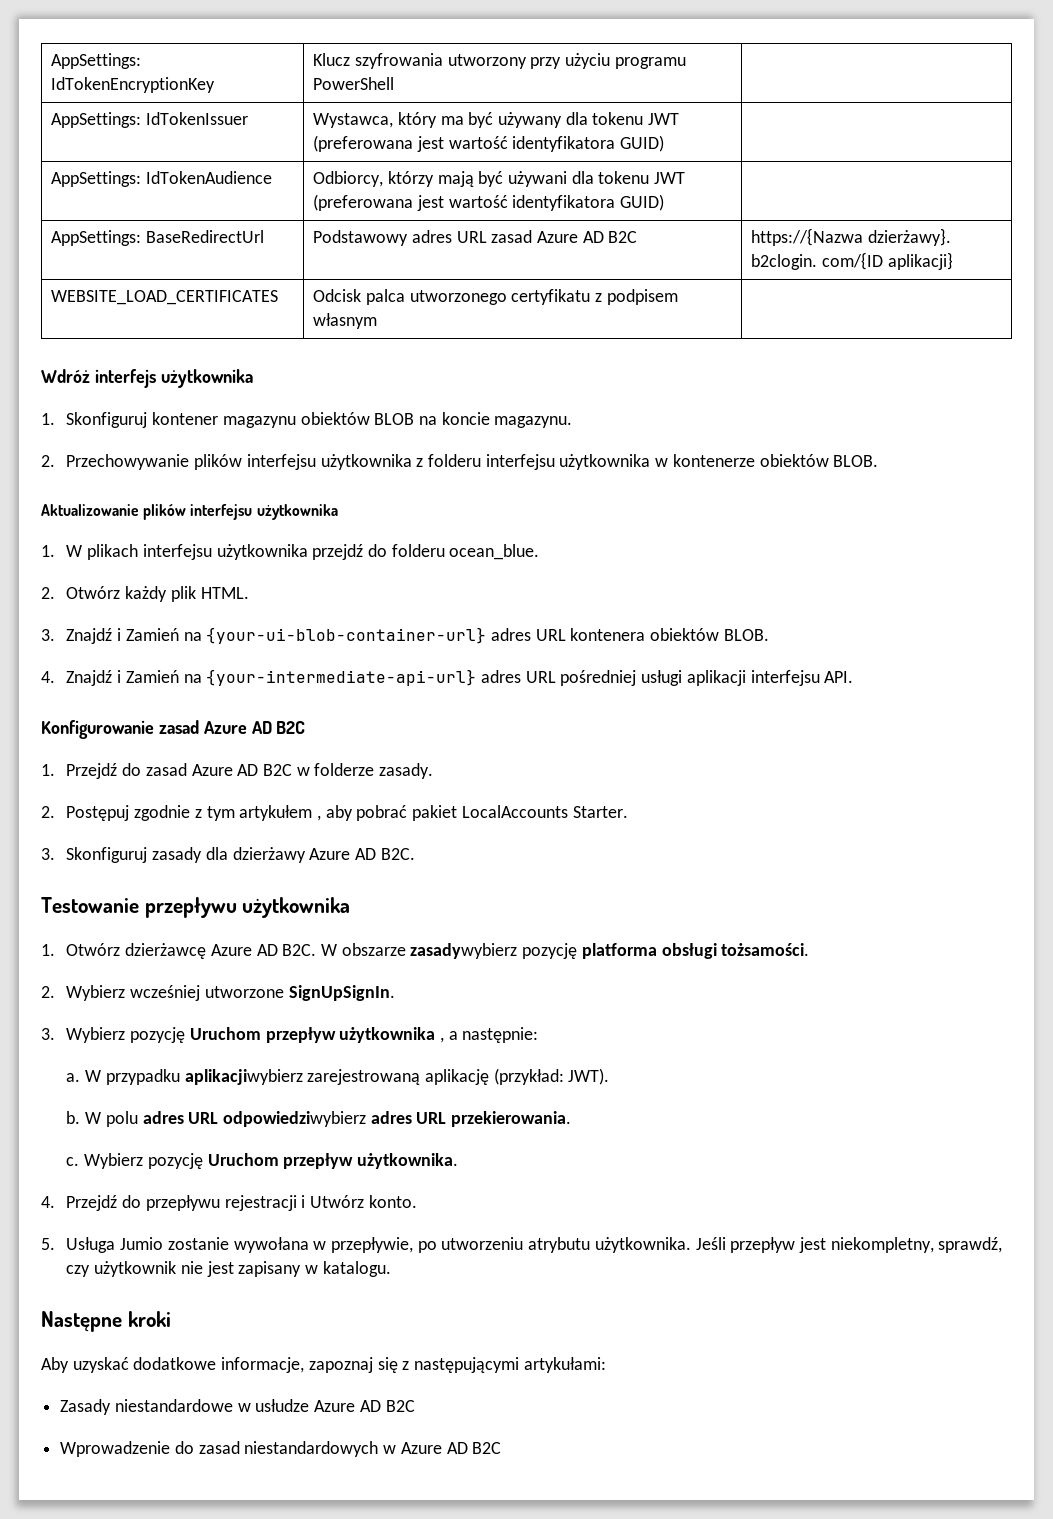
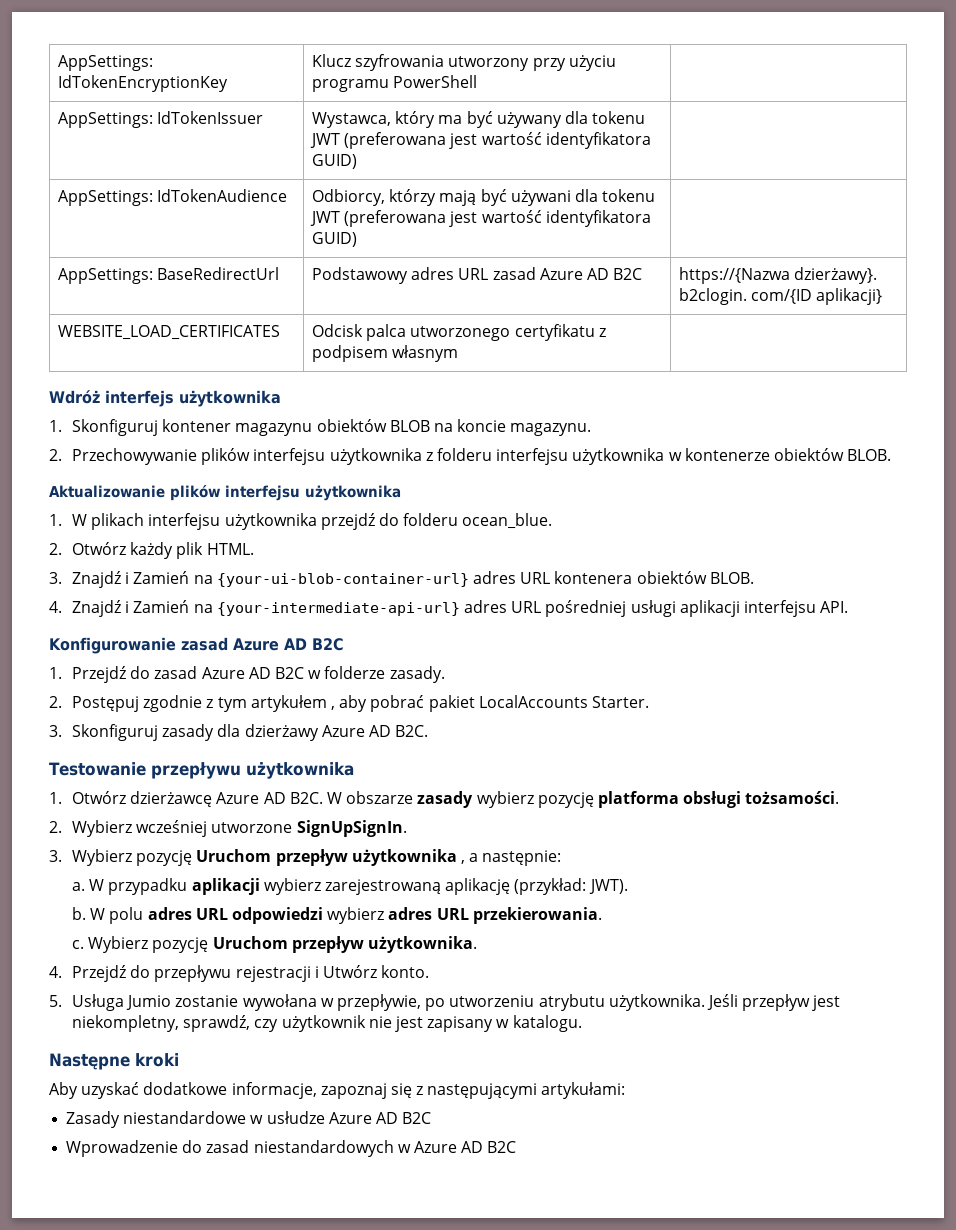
[410,943,518,959] zasadywybierz -> [417,791,534,808] zasady wybierz
[184,1069,303,1085] aplikacjiwybierz -> [191,878,321,895] aplikacji wybierz
[222,1111,366,1127] odpowiedziwybierz -> [231,907,385,924] odpowiedzi wybierz

